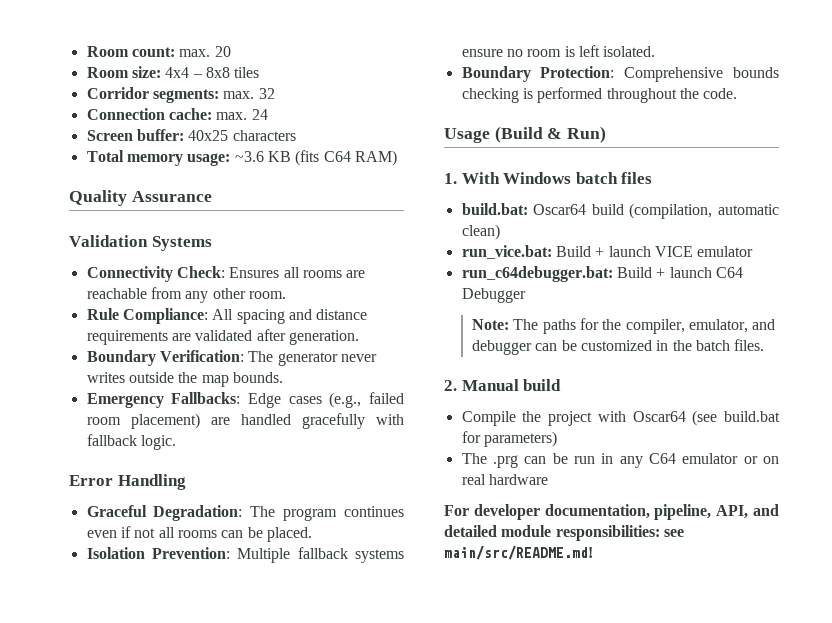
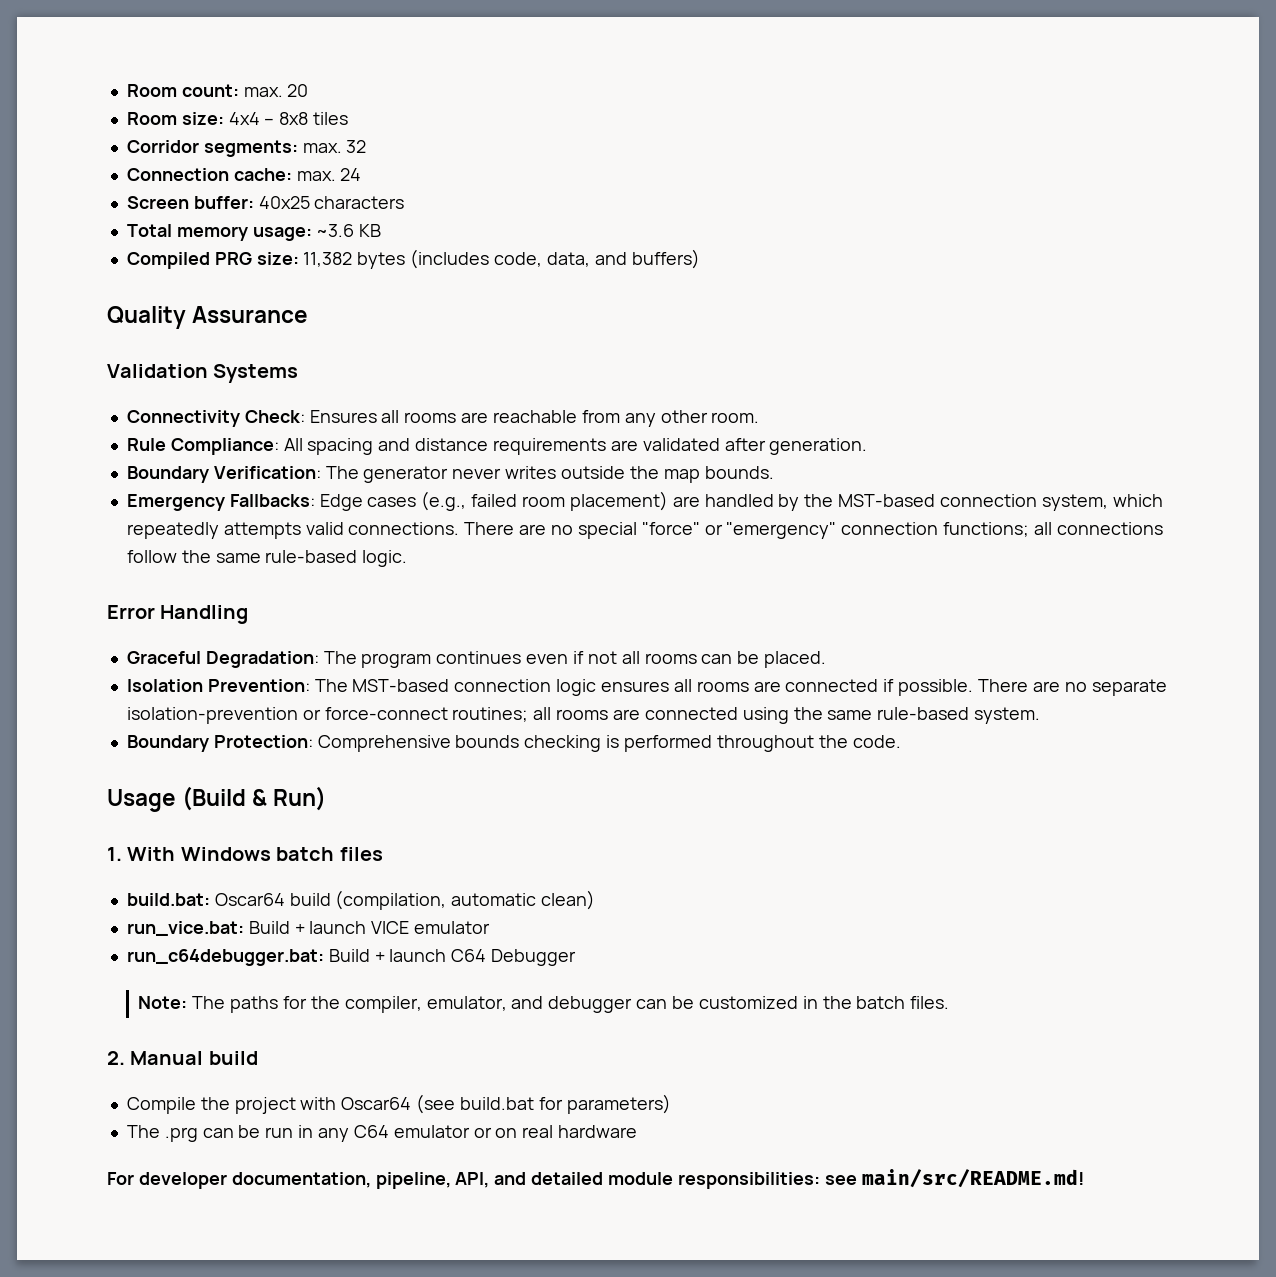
[295,150,397,166] (fits C64 RAM) -> [126,249,700,269] // Compiled PRG size: 11,382 bytes (includes code, data, and buffers)
[301,413,405,429] [86,434,137,446] gracefully with fallback -> [778,494,1163,511] [126,522,1163,539] [126,550,358,563] by the MST-based connection system, which repeatedly attempts valid connections. There are no special "force" or "emergency" connection functions; all connections follow the same rule-based
[237,547,404,563] [461,45,656,57] Multiple fallback systems ensure no room is left isolated. -> [314,679,1167,696] [126,707,1041,724] The MST-based connection logic ensures all rooms are connected if possible. There are no separate isolation-prevention or force-connect routines; all rooms are connected using the same rule-based system.

